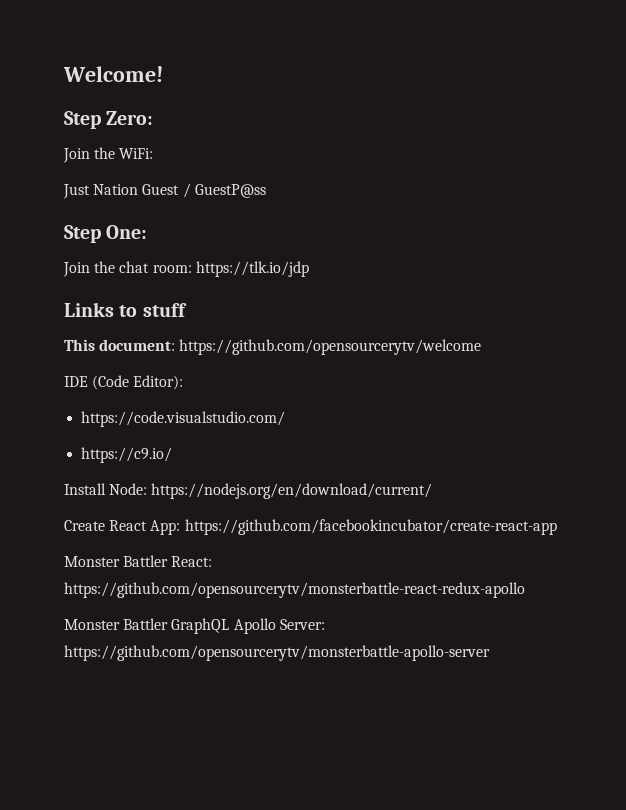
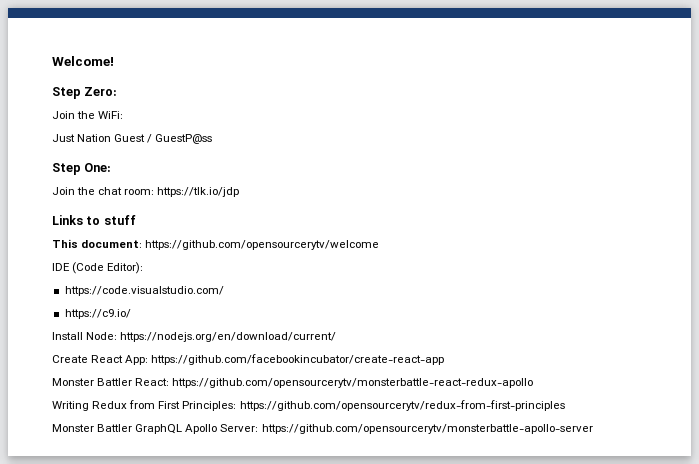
(525, 590) none -> [52,400,565,411] // Writing Redux from First Principles: https://github.com/opensourcerytv/redux-from-first-principles

